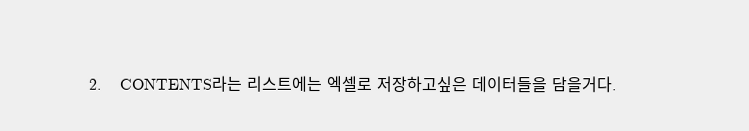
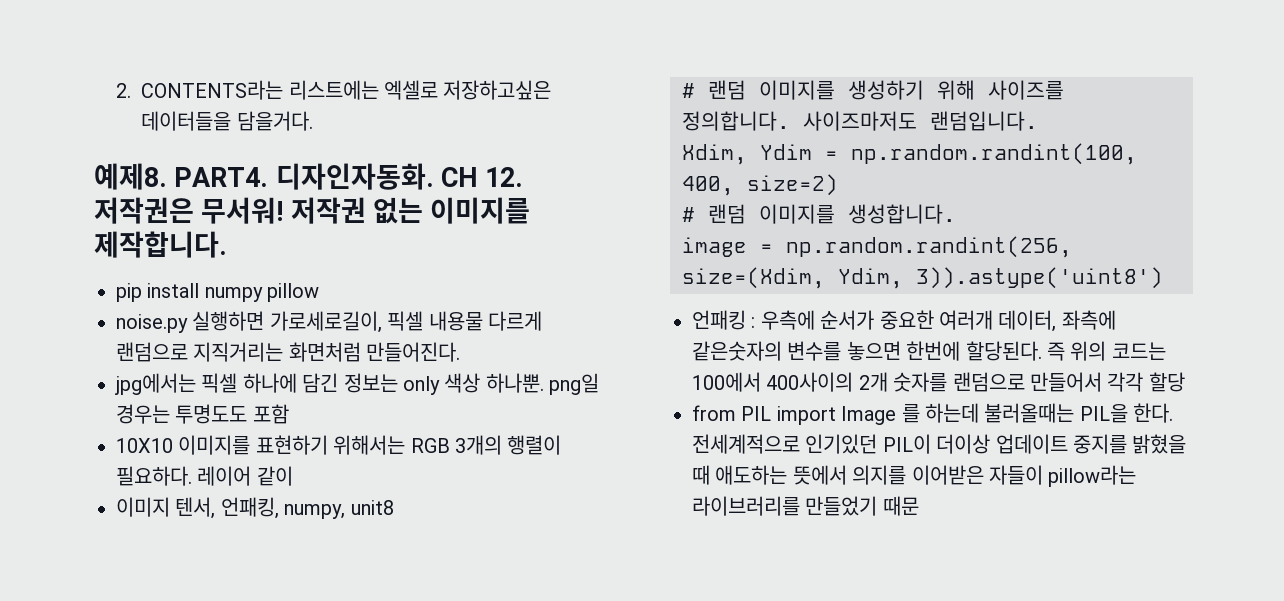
(616, 84) none -> [94,163,524,190] [94,197,531,224] [94,231,227,258] [116,283,320,302] [116,311,542,333] [116,342,461,362] [115,373,600,395] [116,404,289,424] [116,435,562,455] [116,466,293,486] [116,497,394,519] [682,80,1064,100] [682,111,1038,131] [682,143,1137,165] [682,174,838,196] [682,204,956,224] [682,236,1072,258] [682,267,1163,289] [692,310,1116,332] [692,341,1166,361] [692,372,1185,392] [692,403,1174,425] [692,434,1187,454] [692,465,1137,487] [692,496,919,516] // 예제8. PART4. 디자인자동화. CH 12. 저작권은 무서워! 저작권 없는 이미지를 제작합니다. // pip install numpy pillow // noise.py 실행하면 가로세로길이, 픽셀 내용물 다르게 랜덤으로 지직거리는 화면처럼 만들어진다. // jpg에서는 픽셀 하나에 담긴 정보는 only 색상 하나뿐. png일 경우는 투명도도 포함 // 10X10 이미지를 표현하기 위해서는 RGB 3개의 행렬이 필요하다. 레이어 같이 // 이미지 텐서, 언패킹, numpy, unit8 // # 랜덤 이미지를 생성하기 위해 사이즈를 정의합니다. 사이즈마저도 랜덤입니다. // Xdim, Ydim = np.random.randint(100, 400, size=2) // # 랜덤 이미지를 생성합니다. // image = np.random.randint(256, size=(Xdim, Ydim, 3)).astype('uint8') // 언패킹 : 우측에 순서가 중요한 여러개 데이터, 좌측에 같은숫자의 변수를 놓으면 한번에 할당된다. 즉 위의 코드는 100에서 400사이의 2개 숫자를 랜덤으로 만들어서 각각 할당 // from PIL import Image 를 하는데 불러올때는 PIL을 한다. 전세계적으로 인기있던 PIL이 더이상 업데이트 중지를 밝혔을 때 애도하는 뜻에서 의지를 이어받은 자들이 pillow라는 라이브러리를 만들었기 때문

